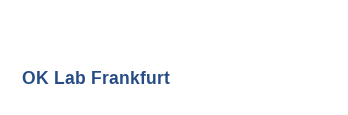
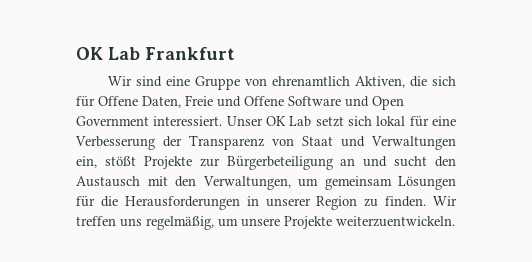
(170, 77) none -> [107,76,457,90] [76,95,404,110] [76,116,456,127] [75,135,456,150] [76,156,456,170] [76,176,456,190] [76,196,457,210] [76,216,455,230] // Wir sind eine Gruppe von ehrenamtlich Aktiven, die sich für Offene Daten, Freie und Offene Software und Open Government interessiert. Unser OK Lab setzt sich lokal für eine Verbesserung der Transparenz von Staat und Verwaltungen ein, stößt Projekte zur Bürgerbeteiligung an und sucht den Austausch mit den Verwaltungen, um gemeinsam Lösungen für die Herausforderungen in unserer Region zu finden. Wir treffen uns regelmäßig, um unsere Projekte weiterzuentwickeln.

